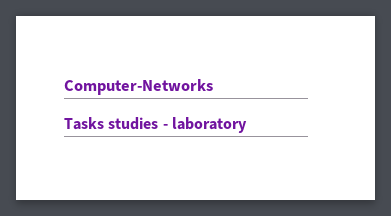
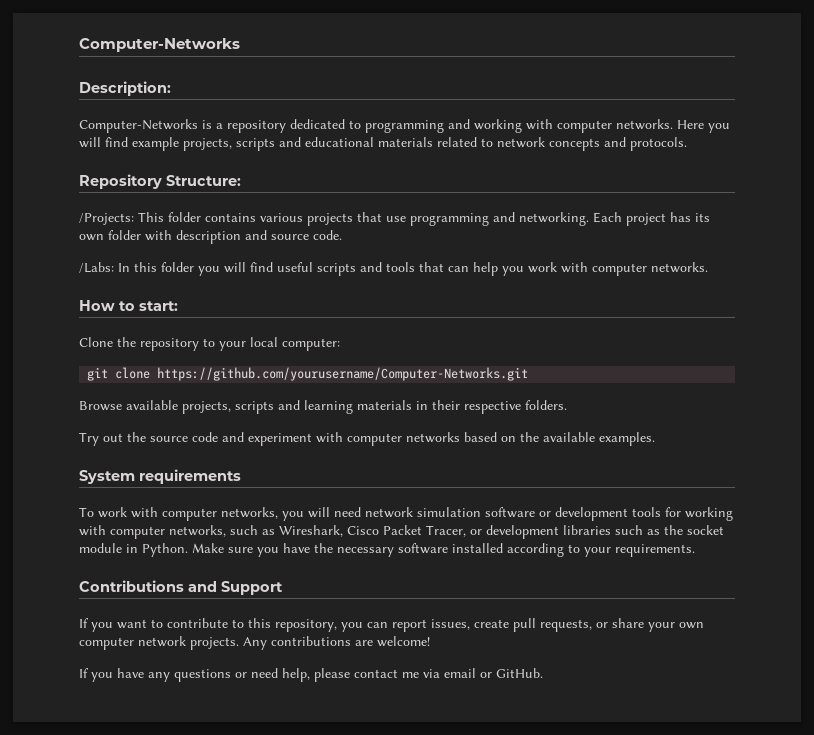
[64,117,247,133] Tasks studies - laboratory -> [79,81,171,96] [79,119,730,133] [79,137,687,151] [79,174,241,189] [79,212,710,226] [79,230,342,244] [79,262,708,276] [79,300,178,311] [79,337,340,351] [87,367,529,381] [79,400,567,414] [79,432,655,446] [79,469,241,484] [79,507,733,521] [79,525,724,539] [79,543,695,557] [79,580,283,595] [79,618,704,632] [79,636,430,650] [79,668,543,682] Description: // Computer-Networks is a repository dedicated to programming and working with computer networks. Here you will find example projects, scripts and educational materials related to network concepts and protocols. // Repository Structure: // /Projects: This folder contains various projects that use programming and networking. Each project has its own folder with description and source code. // /Labs: In this folder you will find useful scripts and tools that can help you work with computer networks. // How to start: // Clone the repository to your local computer: // git clone https://github.com/yourusername/Computer-Networks.git // Browse available projects, scripts and learning materials in their respective folders. // Try out the source code and experiment with computer networks based on the available examples. // System requirements // To work with computer networks, you will need network simulation software or development tools for working with computer networks, such as Wireshark, Cisco Packet Tracer, or development libraries such as the socket module in Python. Make sure you have the necessary software installed according to your requirements. // Contributions and Support // If you want to contribute to this repository, you can report issues, create pull requests, or share your own computer network projects. Any contributions are welcome! // If you have any questions or need help, please contact me via email or GitHub.

